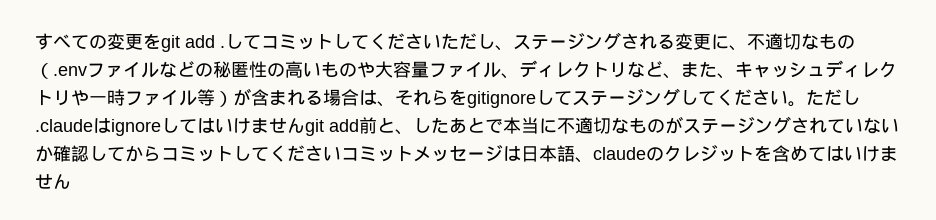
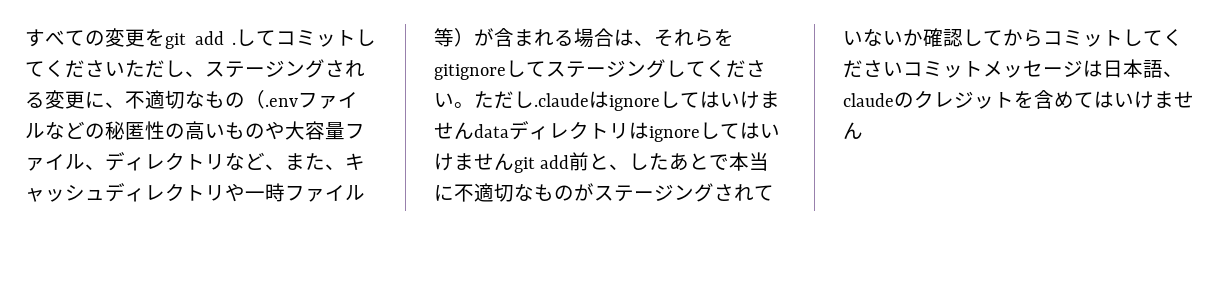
(305, 125) none -> [474,121,780,142] [434,153,514,171] dataディレクトリはignoreしてはいけません

